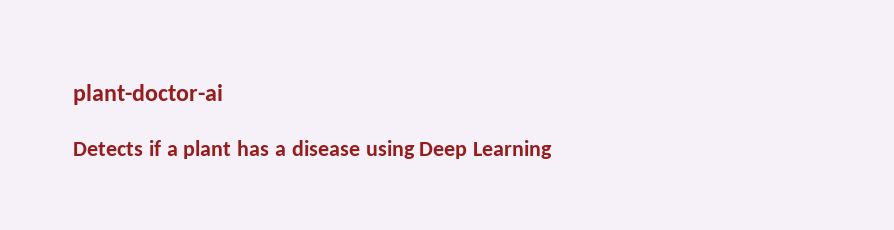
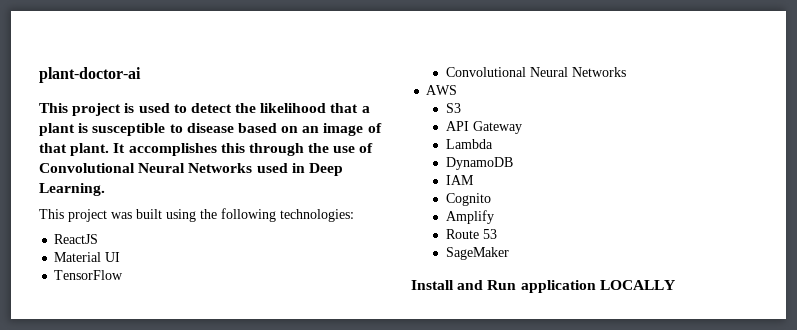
[73,140,553,159] Detects if a plant has a disease using Deep Learning -> [39,103,370,116] [39,123,382,136] [39,143,374,156] [39,163,343,176] [39,183,105,196] [39,208,354,222] [54,234,99,244] [54,252,121,262] [54,270,124,280] [445,67,626,77] [426,85,458,95] [445,103,461,113] [445,121,522,134] [445,139,493,149] [445,157,513,170] [445,175,474,185] [445,193,491,206] [445,210,494,224] [445,229,497,239] [445,247,509,260] [411,280,675,293] This project is used to detect the likelihood that a plant is susceptible to disease based on an image of that plant. It accomplishes this through the use of Convolutional Neural Networks used in Deep Learning. // This project was built using the following technologies: // ReactJS // Material UI // TensorFlow // Convolutional Neural Networks // AWS // S3 // API Gateway // Lambda // DynamoDB // IAM // Cognito // Amplify // Route 53 // SageMaker // Install and Run application LOCALLY

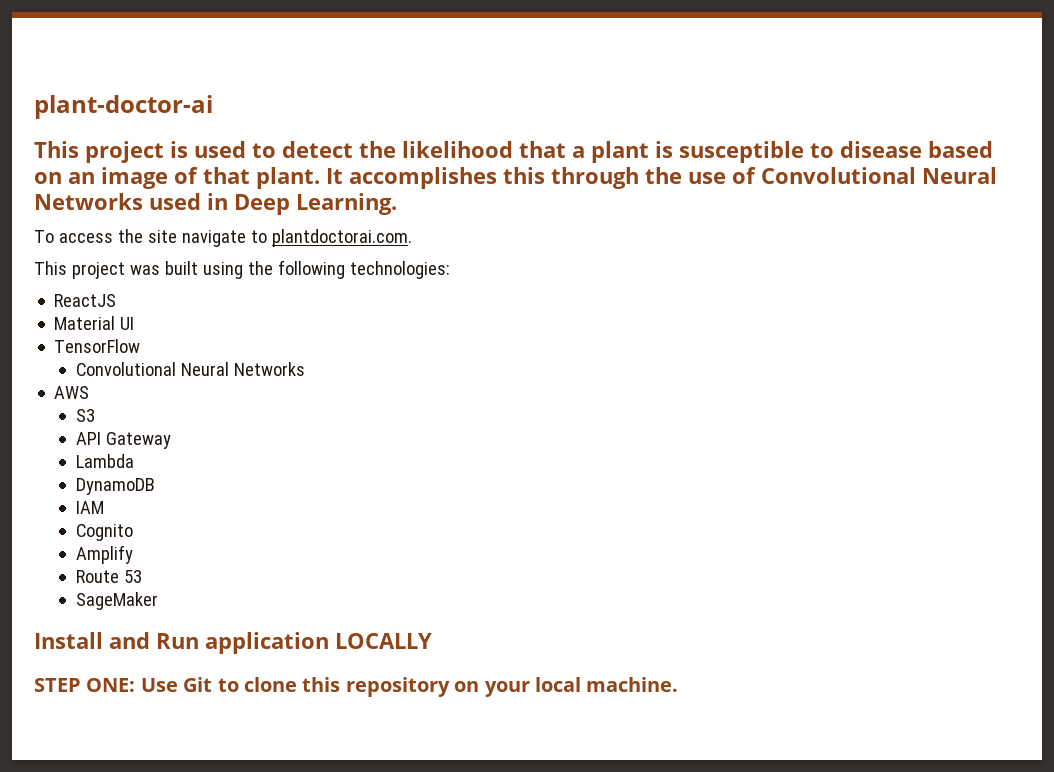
(105, 189) none -> [34,229,412,247] // To access the site navigate to plantdoctorai.com.
(675, 285) none -> [34,677,679,697] // STEP ONE: Use Git to clone this repository on your local machine.

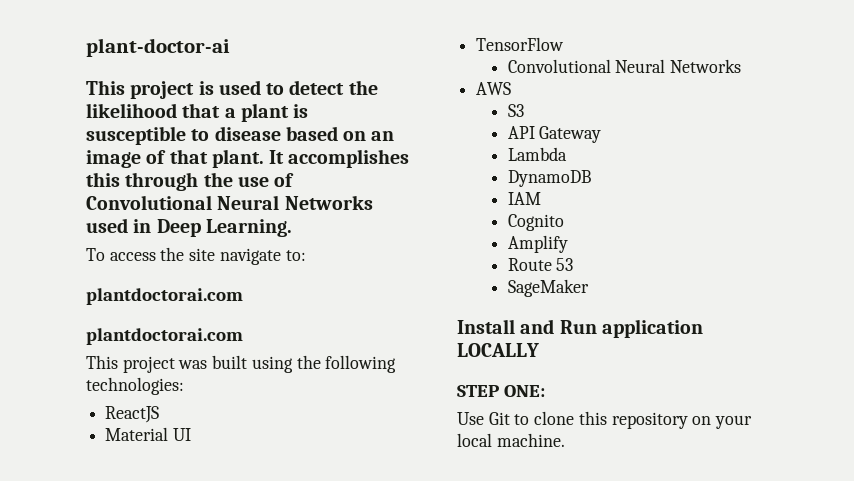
[250,229,412,247] to plantdoctorai.com. -> [285,250,306,261] [86,288,243,305] [86,328,243,345] to: // plantdoctorai.com // plantdoctorai.com
(136, 685) none -> (545, 391) //

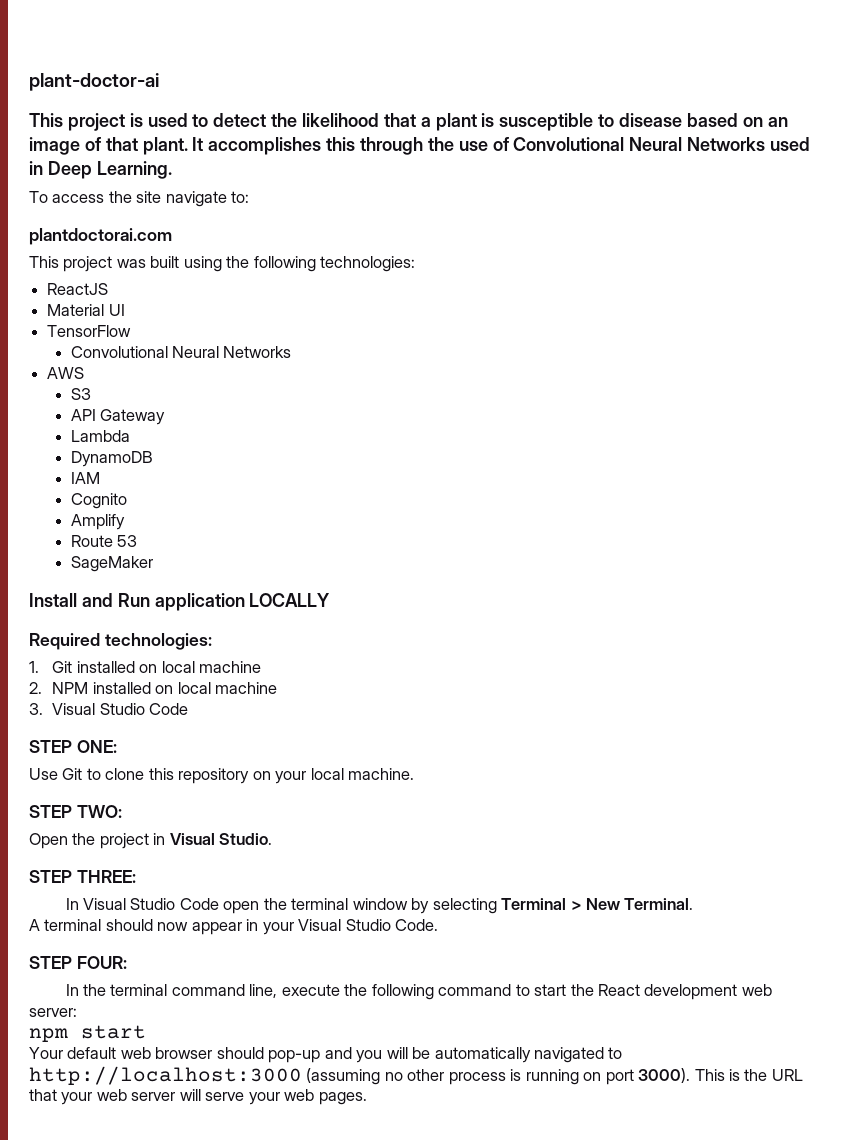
[86,328,243,345] // plantdoctorai.com -> (172, 236) none
(539, 350) none -> [29,633,212,650] [29,661,262,673] [29,682,278,694] [29,703,189,715] // Required technologies: // 1. Git installed on local machine // 2. NPM installed on local machine // 3. Visual Studio Code
(565, 440) none -> [29,805,122,818] [29,833,273,849] [29,870,136,883] [65,898,694,914] [29,919,439,935] [29,956,127,969] [65,984,772,1000] [29,1008,77,1017] [29,1025,146,1042] [29,1047,623,1063] [29,1066,803,1085] [29,1089,367,1105] // STEP TWO: // Open the project in Visual Studio. // STEP THREE: // In Visual Studio Code open the terminal window by selecting Terminal > New Terminal. // A terminal should now appear in your Visual Studio Code. // STEP FOUR: // In the terminal command line, execute the following command to start the React development web server: // npm start // Your default web browser should pop-up and you will be automatically navigated to http://localhost:3000 (assuming no other process is running on port 3000). This is the URL that your web server will serve your web pages.

